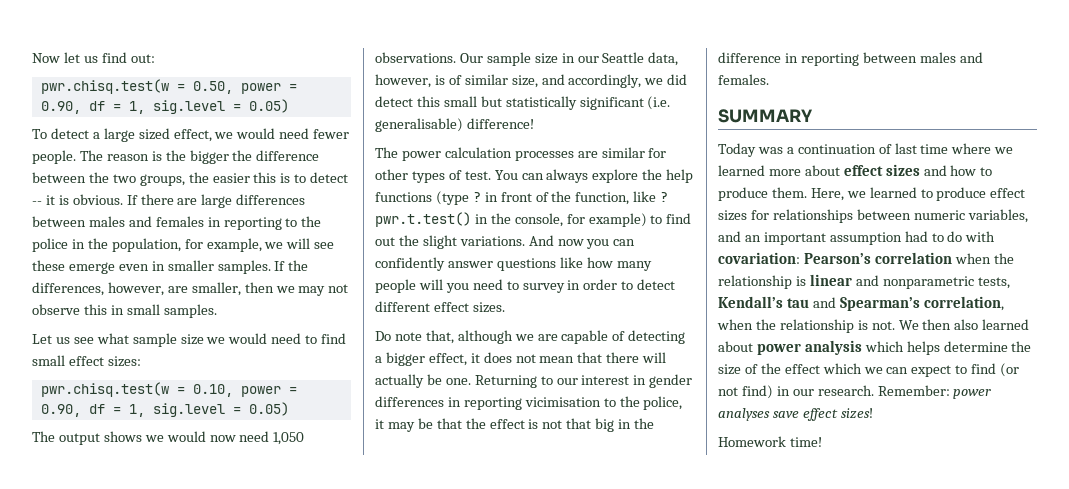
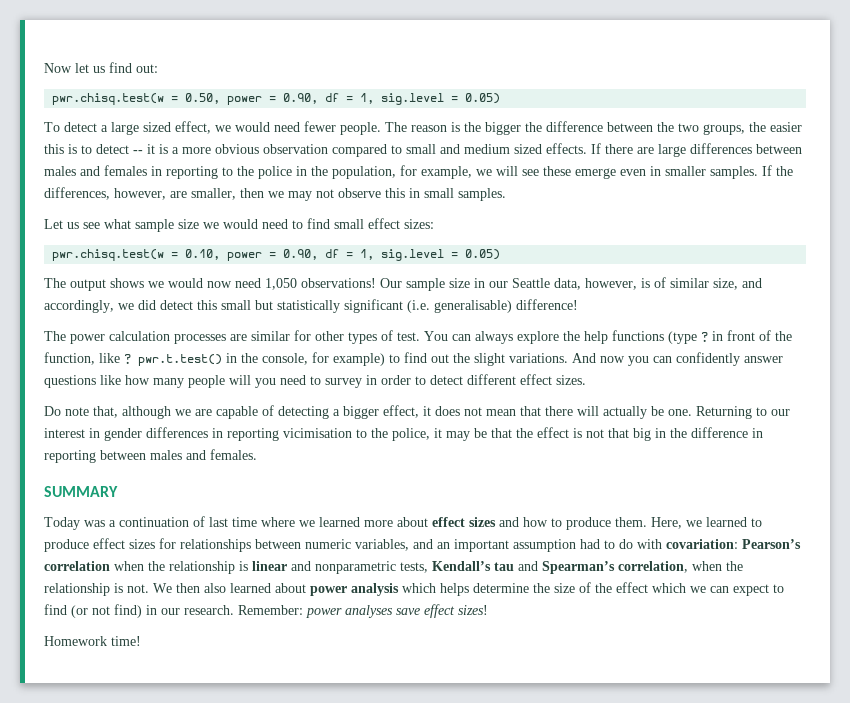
[72,194,123,205] obvious. -> [172,143,587,157] a more obvious observation compared to small and medium sized effects.
[375,52,456,63] observations. -> [301,278,376,288] observations!

